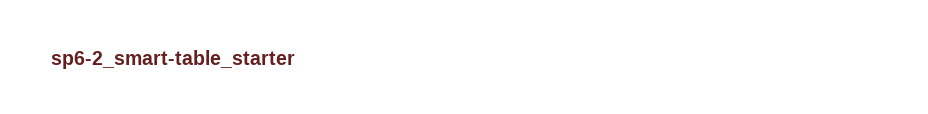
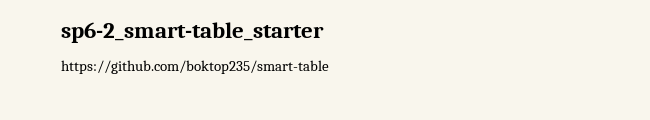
(295, 59) none -> [61,60,329,74] // https://github.com/boktop235/smart-table

